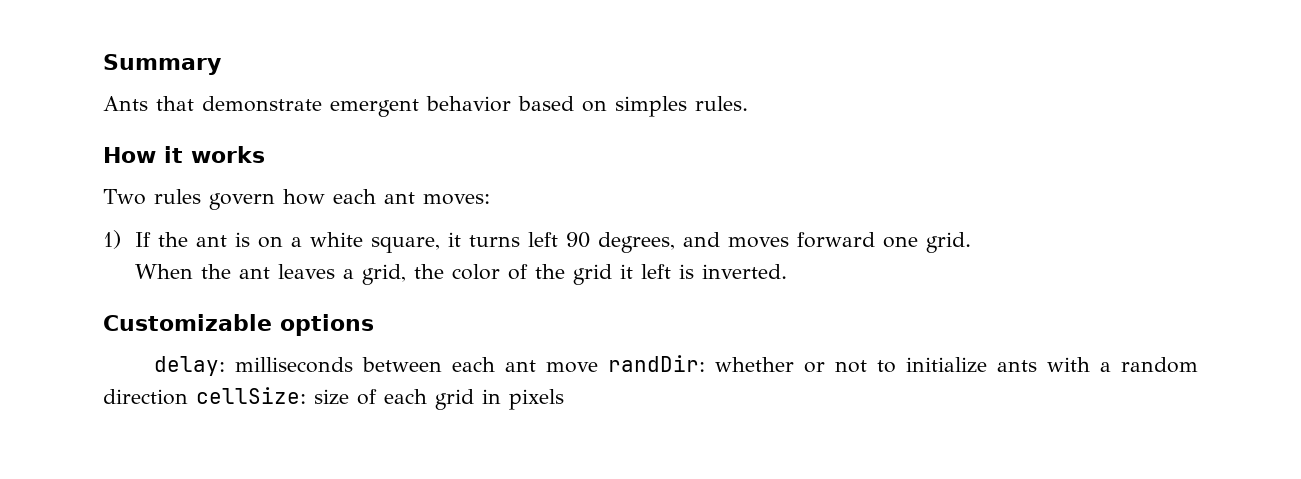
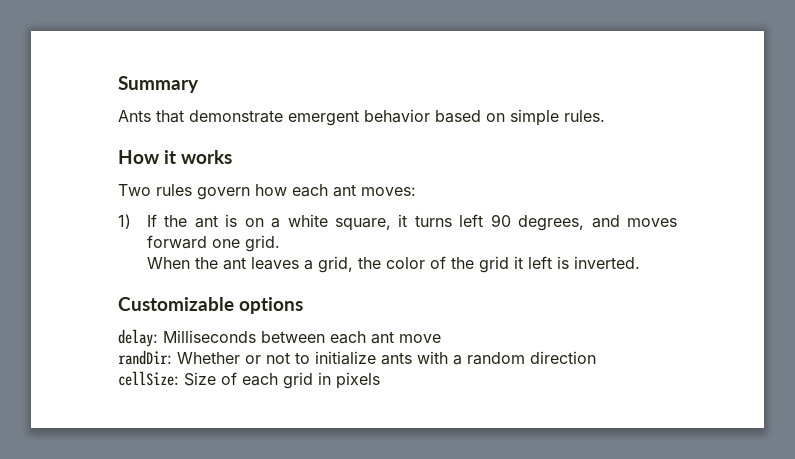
[615,96,687,117] simples -> [510,109,559,126] simple
[234,357,353,373] milliseconds -> [163,330,256,343] Milliseconds
[607,355,794,372] randDir: whether -> [118,350,240,365] // randDir: Whether
[196,387,349,405] cellSize: size -> [118,371,216,386] // cellSize: Size

